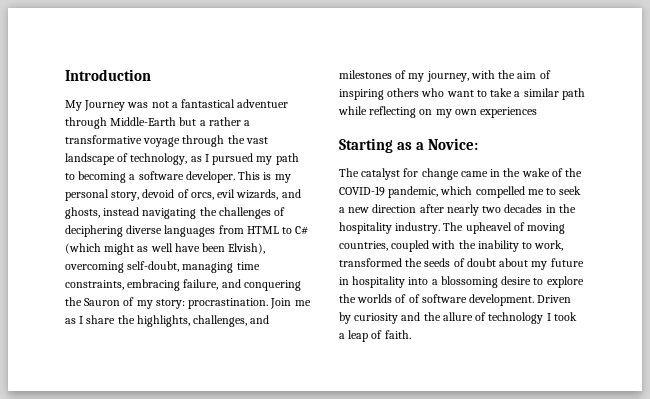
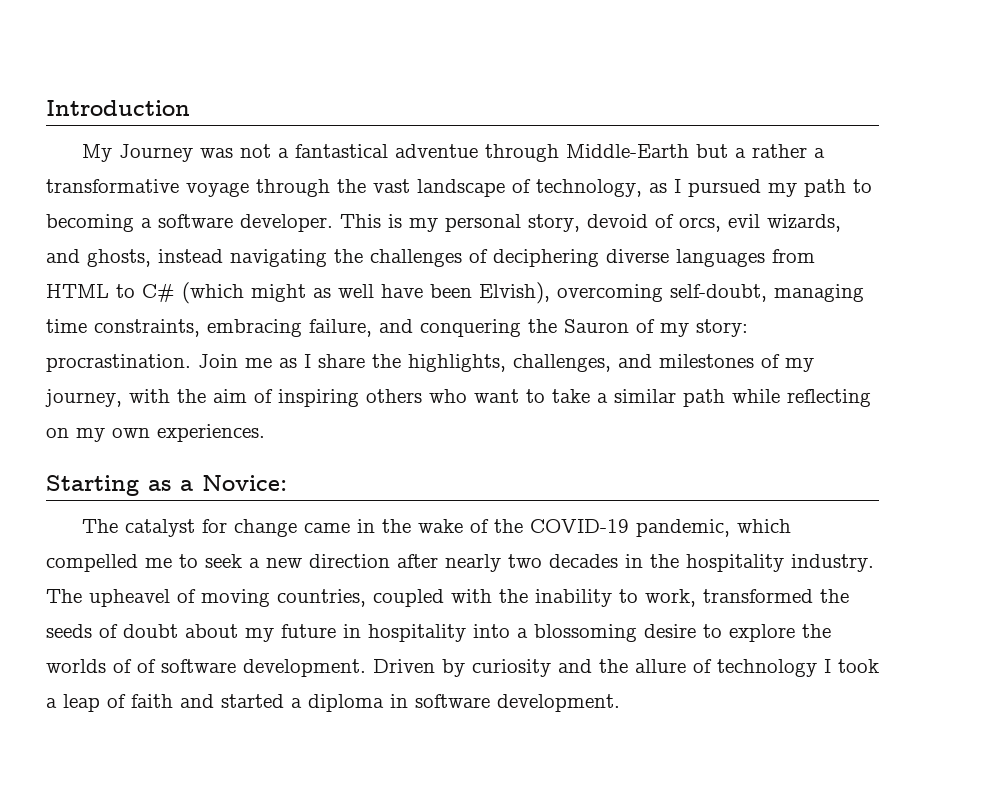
[237,99,289,108] adventuer -> [395,144,479,158] adventue
[480,107,538,118] experiences -> [157,424,265,442] experiences.
[384,330,411,339] faith. -> [131,694,620,712] faith and started a diploma in software development.

